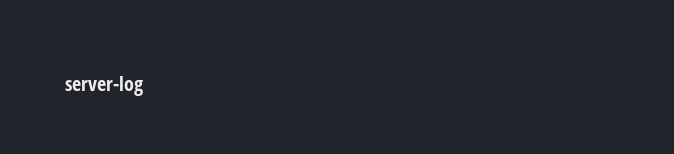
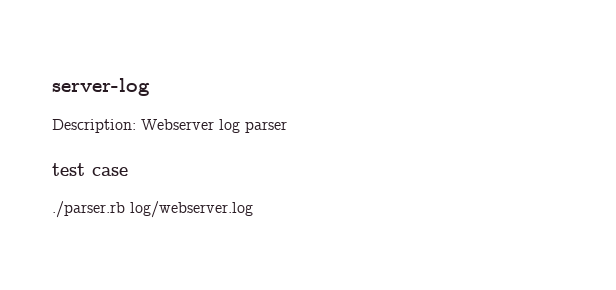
(143, 86) none -> [52,119,287,133] [52,163,128,176] [52,201,253,218] // Description: Webserver log parser // test case // ./parser.rb log/webserver.log

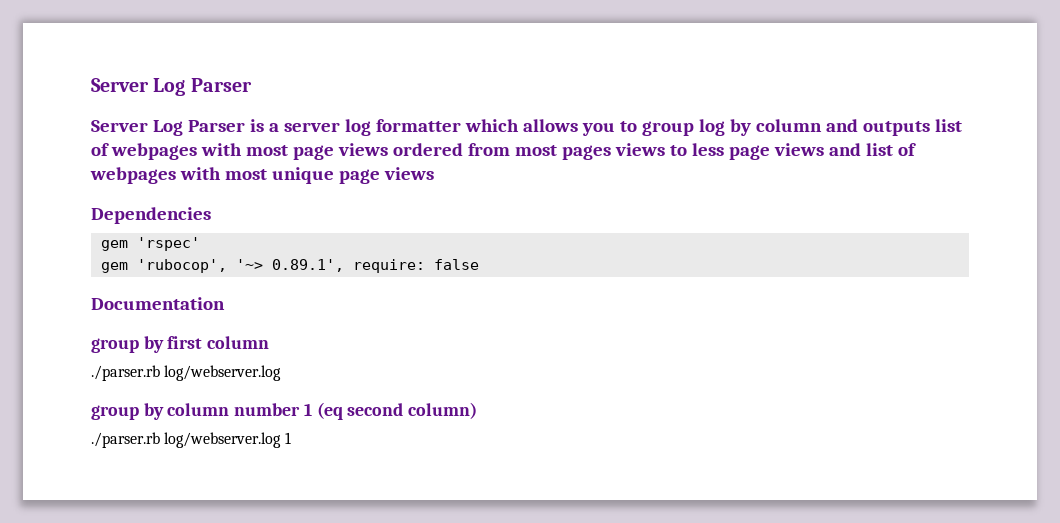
[52,78,150,96] [52,119,287,133] [52,163,128,176] [52,201,253,218] server-log // Description: Webserver log parser // test case // ./parser.rb log/webserver.log -> [91,78,252,96] [91,119,962,136] [91,143,916,160] [90,167,434,184] [91,207,211,224] [100,237,200,251] [100,259,479,273] [91,297,225,310] [91,336,270,353] [91,365,282,381] [91,402,478,420] [91,432,291,448] Server Log Parser // Server Log Parser is a server log formatter which allows you to group log by column and outputs list of webpages with most page views ordered from most pages views to less page views and list of webpages with most unique page views // Dependencies // gem 'rspec' // gem 'rubocop', '~> 0.89.1', require: false // Documentation // group by first column // ./parser.rb log/webserver.log // group by column number 1 (eq second column) // ./parser.rb log/webserver.log 1

